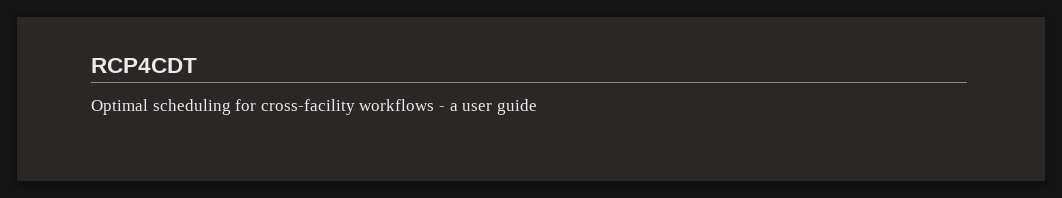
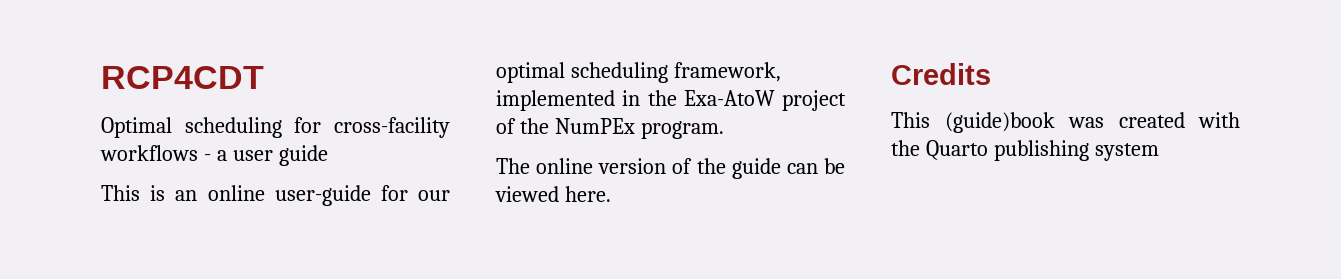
(537, 107) none -> [101,185,450,206] [496,62,781,83] [496,90,846,111] [496,118,724,139] [496,158,845,179] [495,186,611,202] [891,63,991,85] [891,112,1240,133] [891,140,1159,161] // This is an online user-guide for our optimal scheduling framework, implemented in the Exa-AtoW project of the NumPEx program. // The online version of the guide can be viewed here. // Credits // This (guide)book was created with the Quarto publishing system

